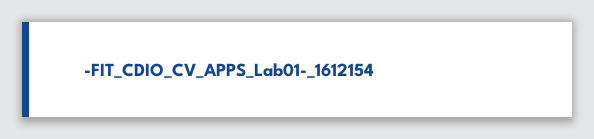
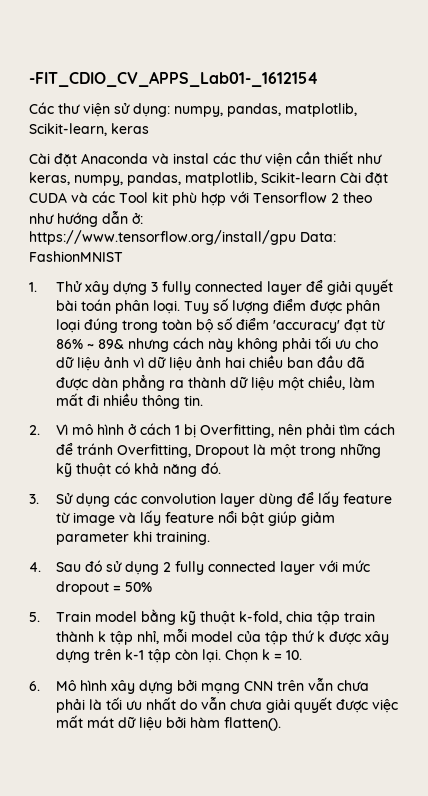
(374, 70) none -> [29,102,357,117] [29,123,149,136] [29,151,382,167] [29,172,388,186] [29,191,372,206] [29,210,143,227] [29,230,336,245] [29,251,123,262] [29,279,394,295] [56,298,381,314] [56,317,386,333] [56,336,379,352] [56,355,366,371] [56,374,376,391] [56,393,204,409] [29,423,396,438] [56,442,382,458] [56,462,222,477] [29,491,393,507] [56,510,336,526] [56,531,211,545] [29,560,371,575] [56,581,153,595] [29,609,376,625] [56,628,390,645] [56,649,303,663] [29,677,370,694] [56,696,399,713] [56,715,282,731] // Các thư viện sử dụng: numpy, pandas, matplotlib, Scikit-learn, keras // Cài đặt Anaconda và instal các thư viện cần thiết như keras, numpy, pandas, matplotlib, Scikit-learn Cài đặt CUDA và các Tool kit phù hợp với Tensorflow 2 theo như hướng dẫn ở: https://www.tensorflow.org/install/gpu Data: FashionMNIST // 1. Thử xây dựng 3 fully connected layer để giải quyết bài toán phân loại. Tuy số lượng điểm được phân loại đúng trong toàn bộ số điểm 'accuracy' đạt từ 86% ~ 89& nhưng cách này không phải tối ưu cho dữ liệu ảnh vì dữ liệu ảnh hai chiều ban đầu đã được dàn phẳng ra thành dữ liệu một chiều, làm mất đi nhiều thông tin. // 2. Vì mô hình ở cách 1 bị Overfitting, nên phải tìm cách để tránh Overfitting, Dropout là một trong những kỹ thuật có khả năng đó. // 3. Sử dụng các convolution layer dùng để lấy feature từ image và lấy feature nổi bật giúp giảm parameter khi training. // 4. Sau đó sử dụng 2 fully connected layer với mức dropout = 50% // 5. Train model bằng kỹ thuật k-fold, chia tập train thành k tập nhỉ, mỗi model của tập thứ k được xây dựng trên k-1 tập còn lại. Chọn k = 10. // 6. Mô hình xây dựng bởi mạng CNN trên vẫn chưa phải là tối ưu nhất do vẫn chưa giải quyết được việc mất mát dữ liệu bởi hàm flatten().

